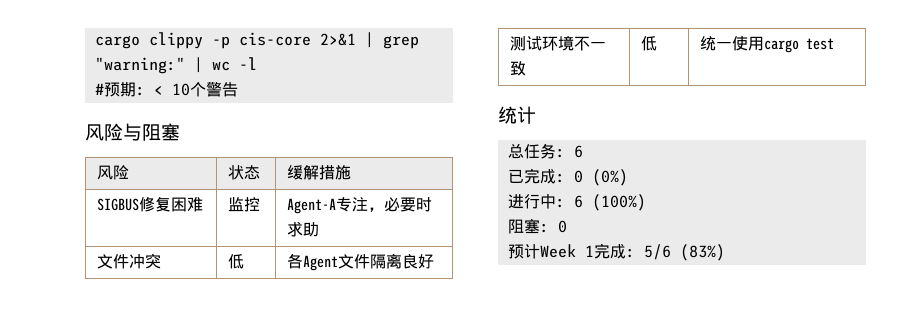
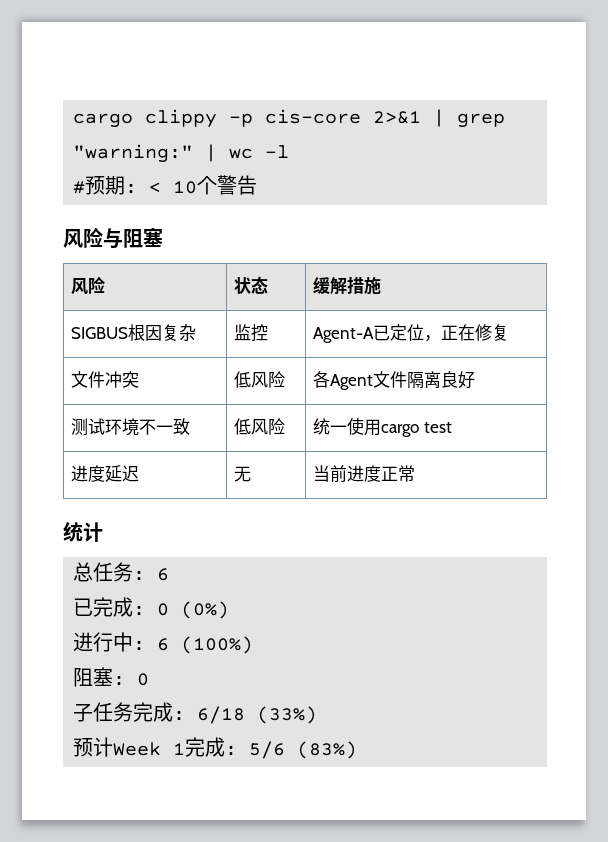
[139,196,204,212] 修复困难 -> [128,324,197,341] 根因复杂
[336,197,433,212] [287,221,320,237] 专注，必要时求助 -> [373,324,510,342] 已定位，正在修复
(245, 261) none -> [251,371,286,388] 风险
(658, 43) none -> [251,418,286,435] 风险
(835, 44) none -> [71,465,140,482] [234,466,252,482] [313,465,416,483] // 进度延迟 | 无 | 当前进度正常
(567, 226) none -> [73,702,318,724] // 子任务完成: 6/18 (33%)

